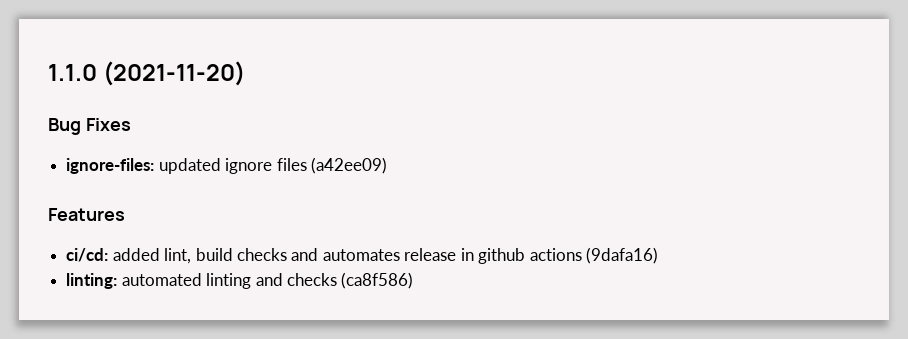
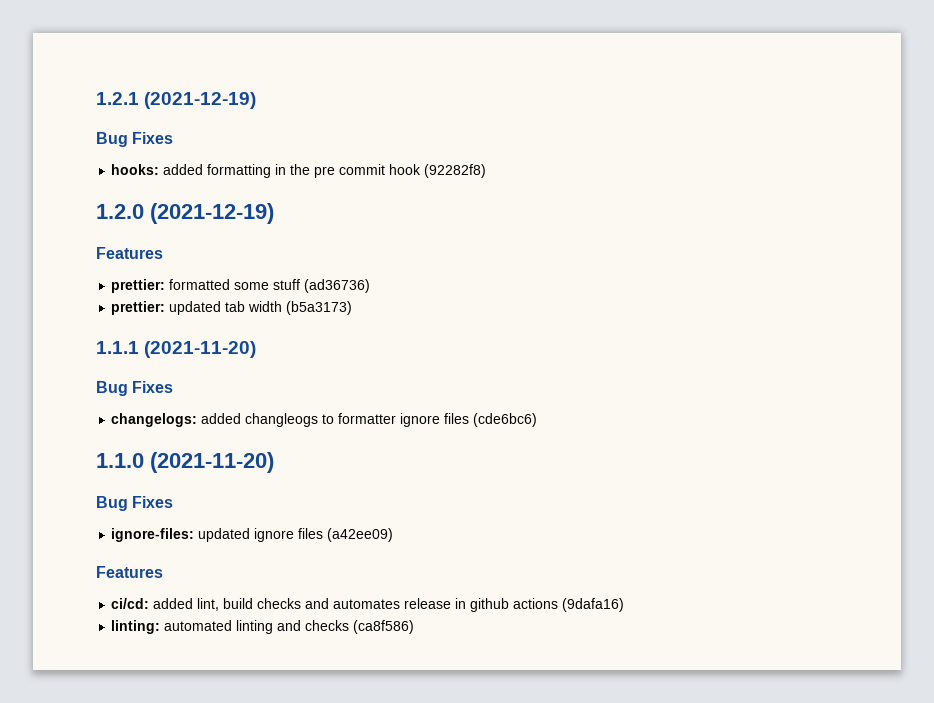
(48, 72) none -> [96,92,257,109] [96,132,174,147] [111,164,487,178] [96,203,274,224] [96,247,163,259] [111,279,371,293] [111,301,353,315] [96,341,257,358] [96,381,174,396] [111,413,538,427] 1.2.1 (2021-12-19) // Bug Fixes // hooks: added formatting in the pre commit hook (92282f8) // 1.2.0 (2021-12-19) // Features // prettier: formatted some stuff (ad36736) // prettier: updated tab width (b5a3173) // 1.1.1 (2021-11-20) // Bug Fixes // changelogs: added changleogs to formatter ignore files (cde6bc6) //

